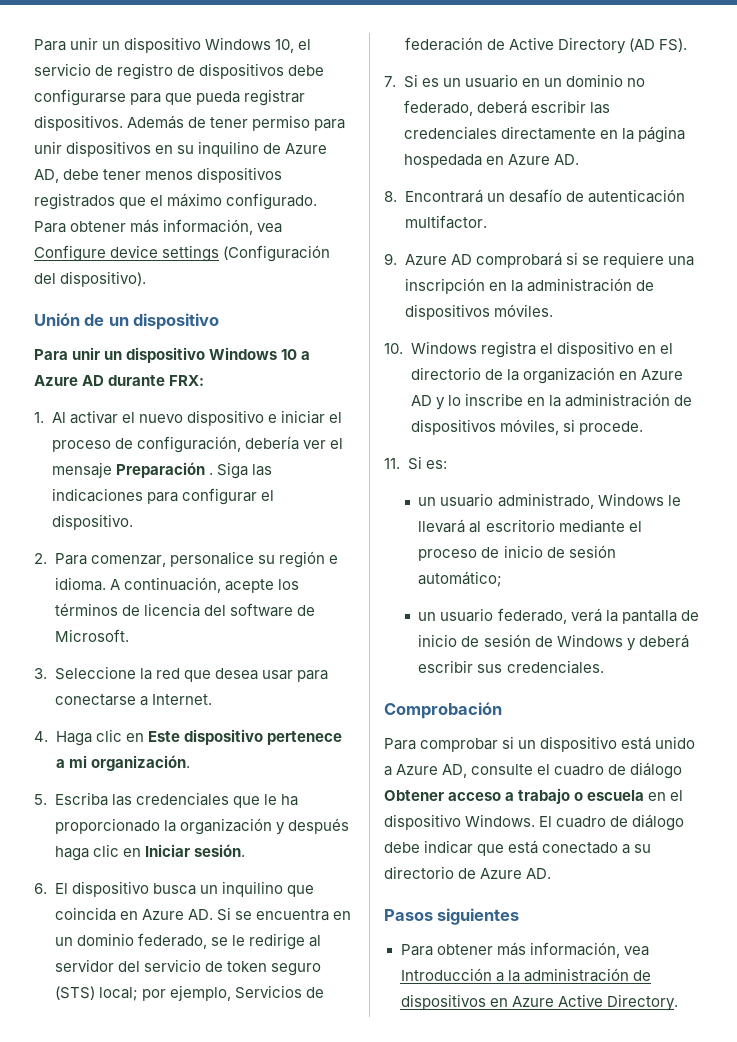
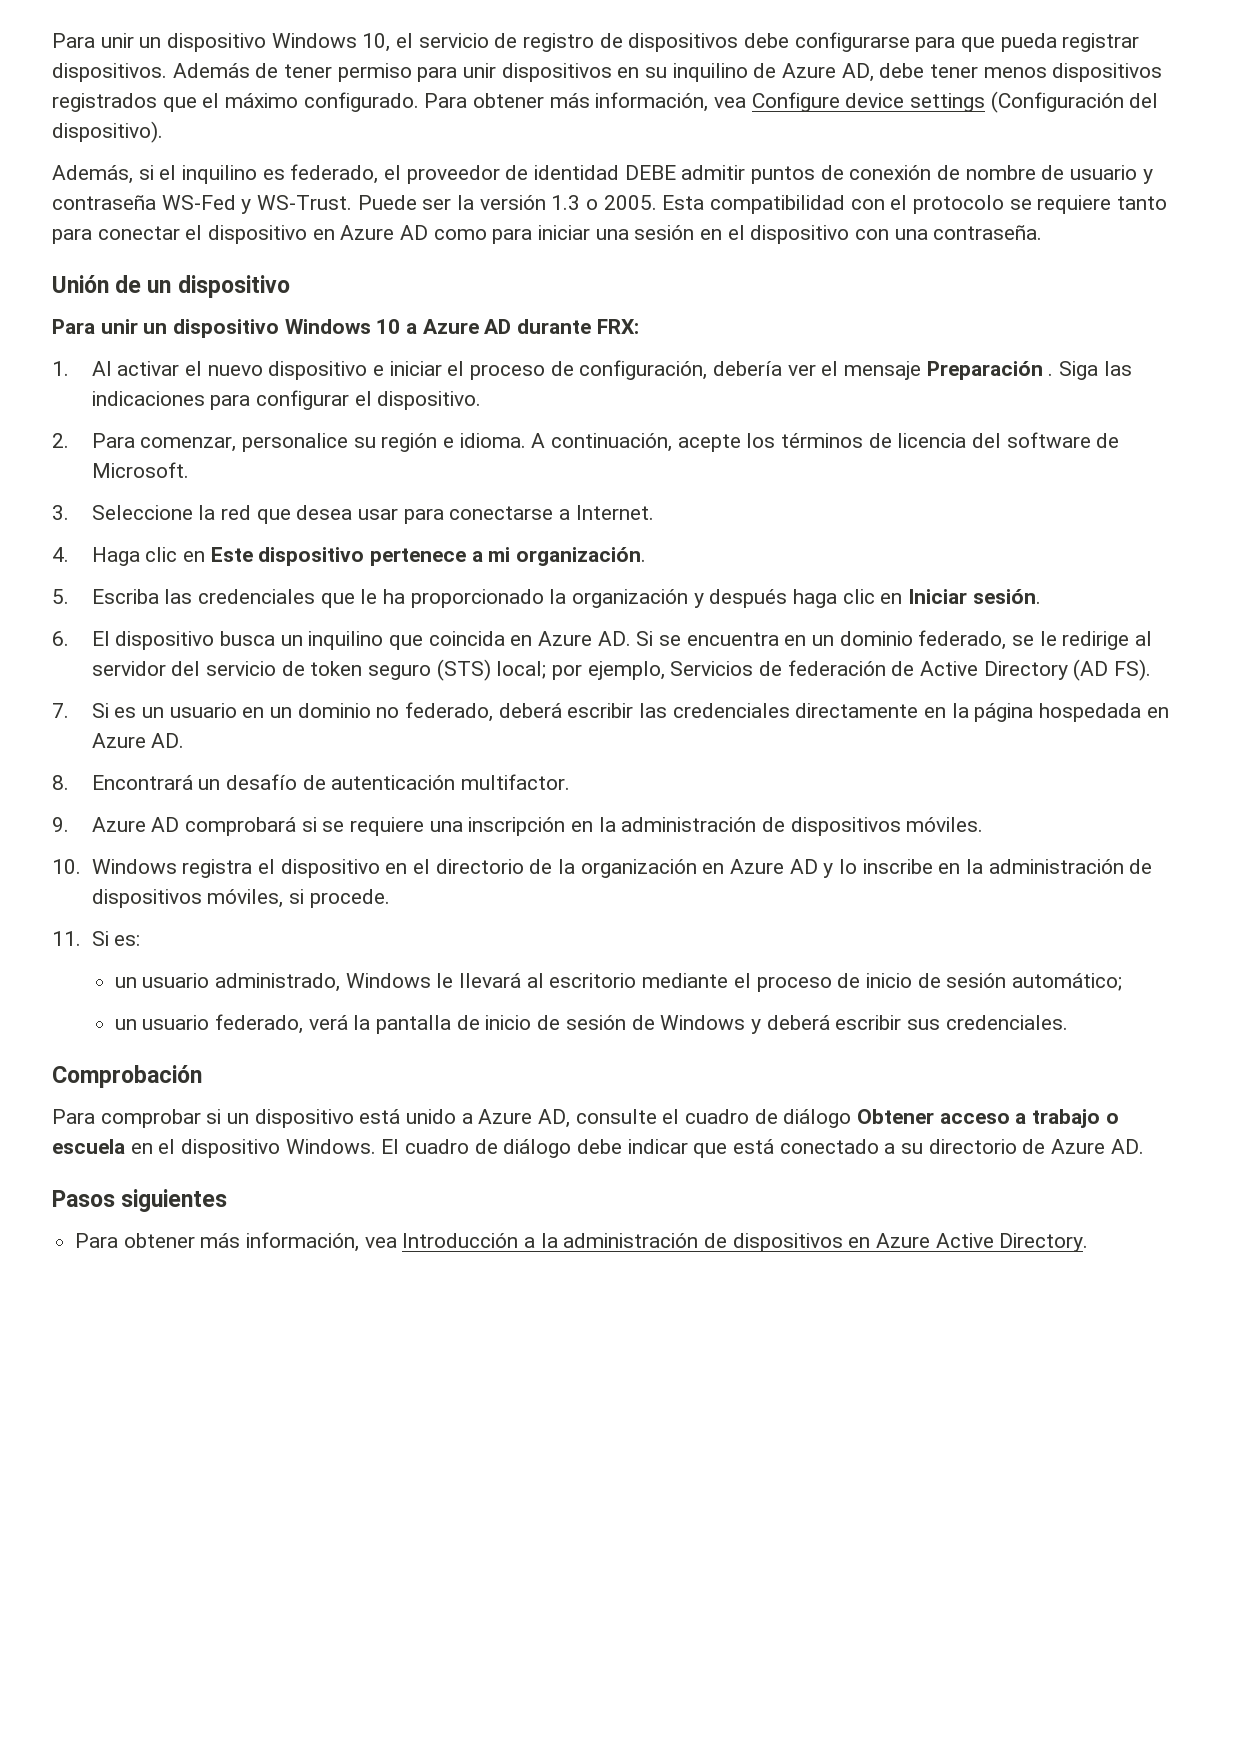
(147, 279) none -> [52,164,1153,184] [52,195,1168,214] [52,225,1043,244] // Además, si el inquilino es federado, el proveedor de identidad DEBE admitir puntos de conexión de nombre de usuario y contraseña WS-Fed y WS-Trust. Puede ser la versión 1.3 o 2005. Esta compatibilidad con el protocolo se requiere tanto para conectar el dispositivo en Azure AD como para iniciar una sesión en el dispositivo con una contraseña.

